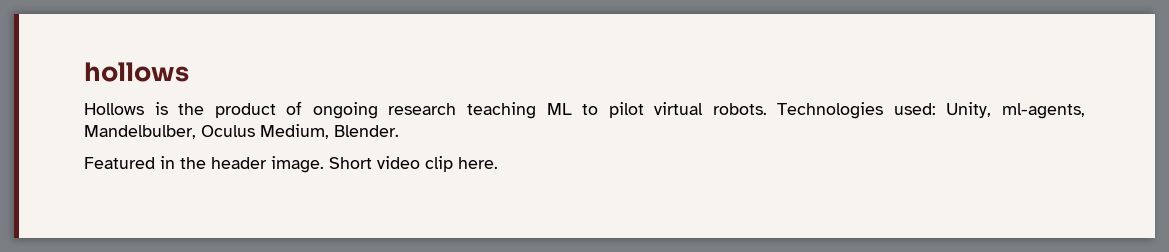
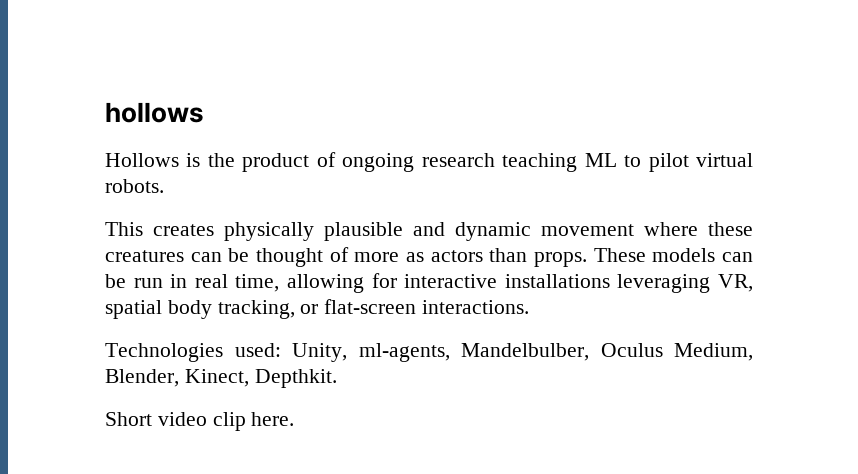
(767, 109) none -> [105,222,753,241] [105,247,753,267] [105,273,754,293] [105,299,530,319] // This creates physically plausible and dynamic movement where these creatures can be thought of more as actors than props. These models can be run in real time, allowing for interactive installations leveraging VR, spatial body tracking, or flat-screen interactions. //
[334,125,399,137] [84,156,324,173] Blender. // Featured in the header image. -> [105,369,337,388] Blender, Kinect, Depthkit. //

